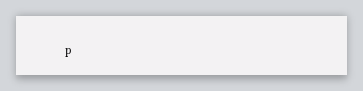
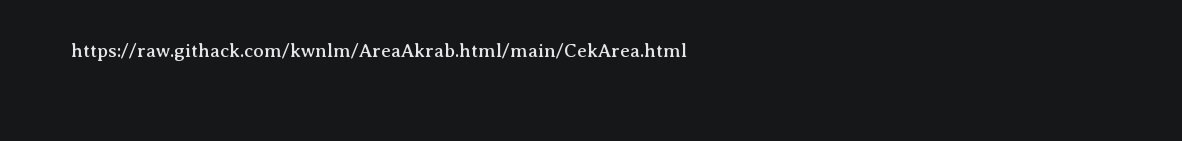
[65,48,71,57] p -> [71,43,687,61] https://raw.githack.com/kwnlm/AreaAkrab.html/main/CekArea.html

